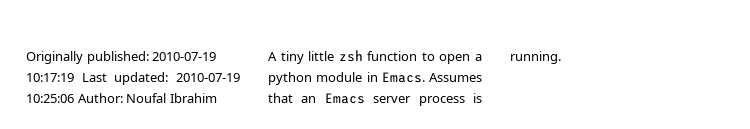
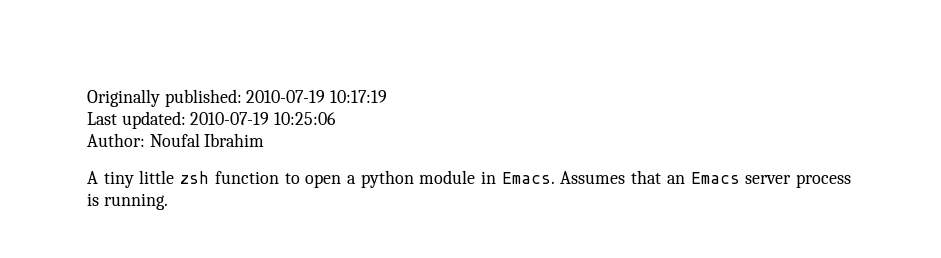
(74, 77) none -> (388, 96) //
(74, 98) none -> (337, 118) //

